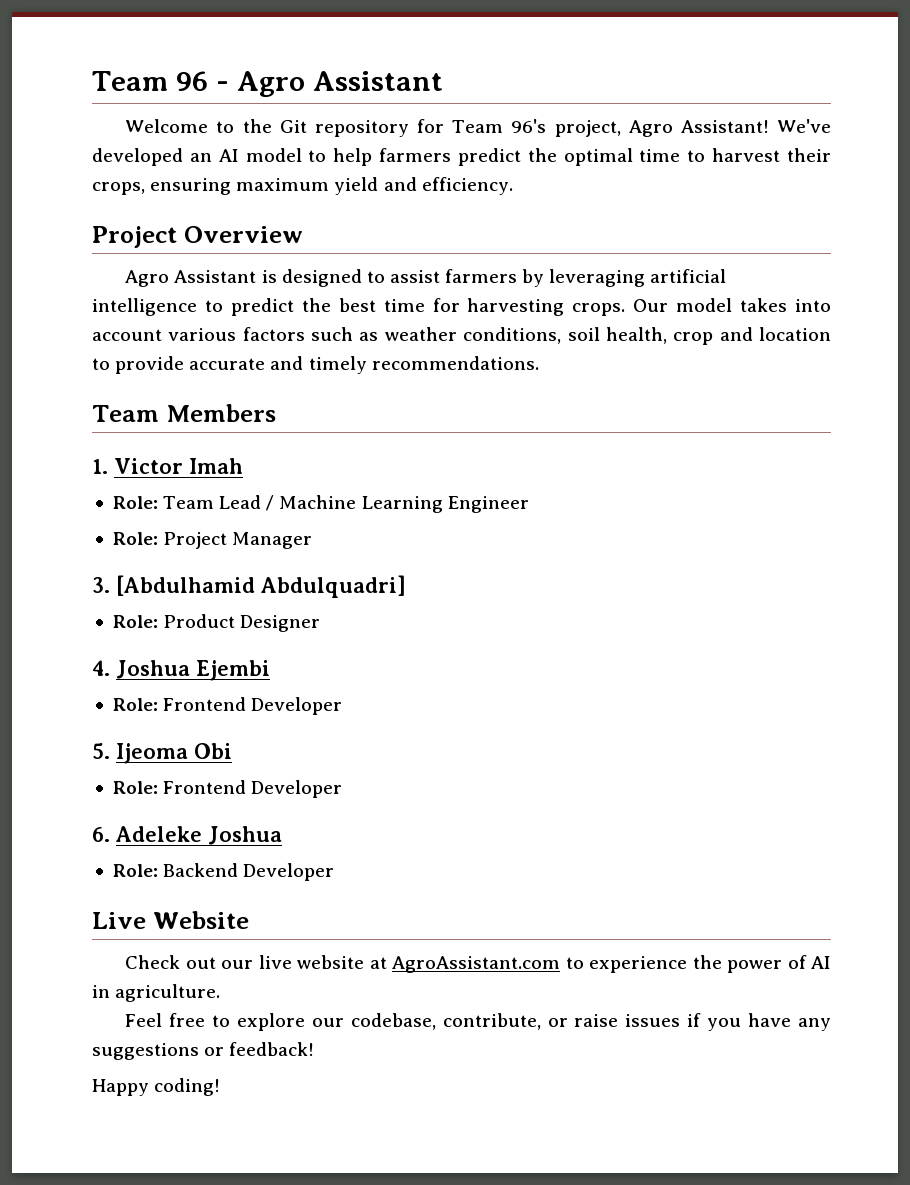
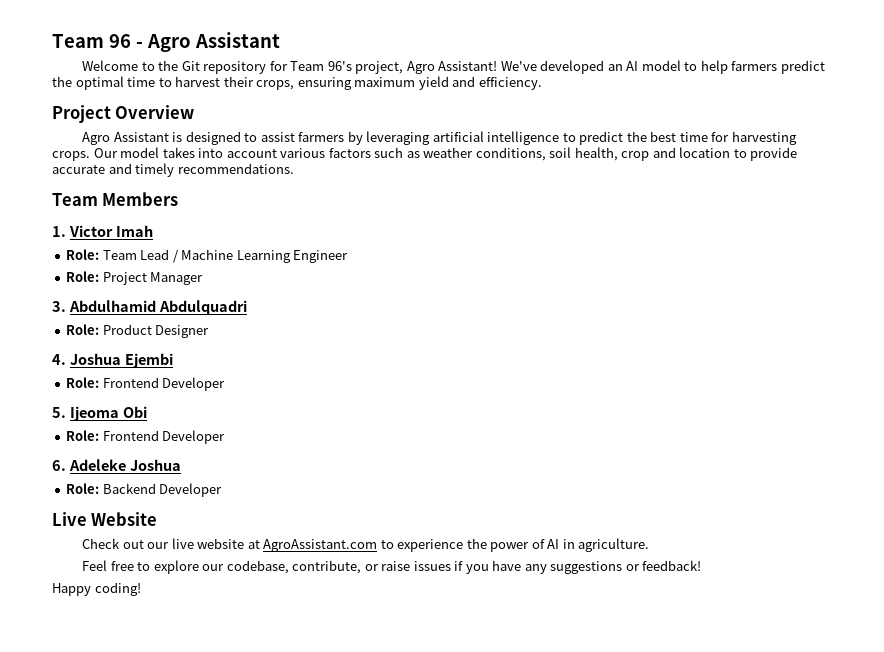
[116,575,406,598] [Abdulhamid Abdulquadri] -> [68,300,247,315] Abdulhamid Abdulquadri

